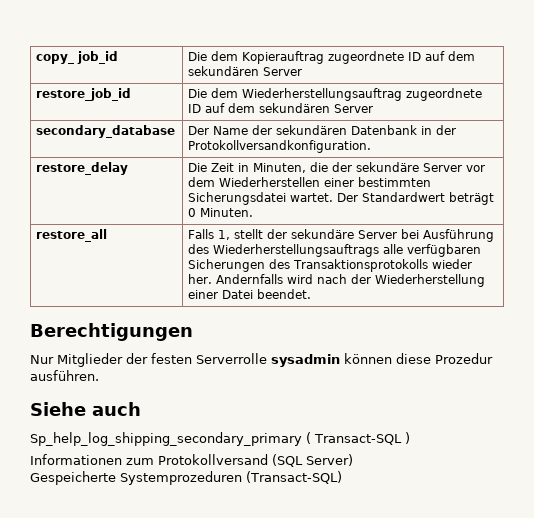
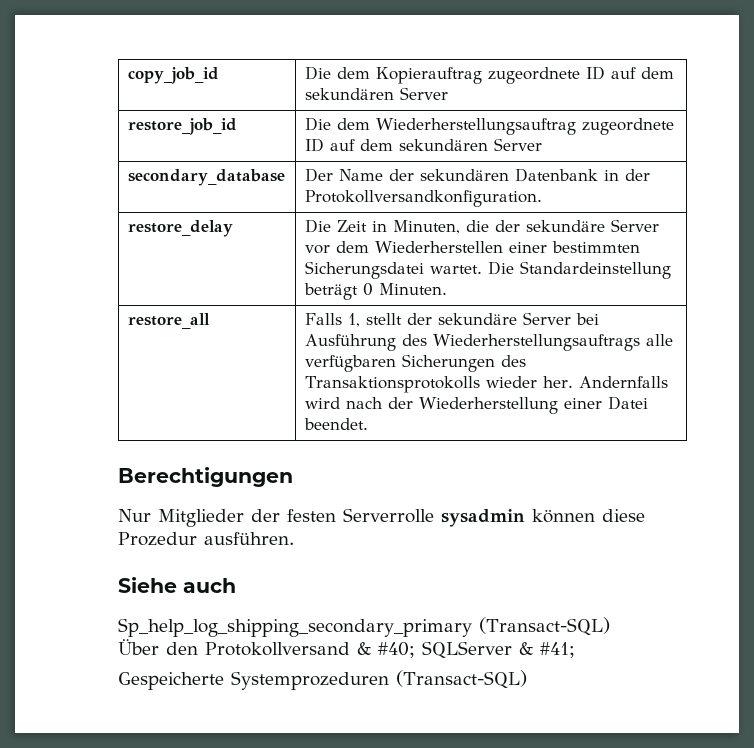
[36,51,119,64] copy_ job_id -> [127,67,219,84] copy_job_id
[337,192,446,202] Der Standardwert -> [487,261,671,279] Die Standardeinstellung
[306,432,410,445] [30,454,353,467] ( Transact-SQL ) // Informationen zum Protokollversand (SQL Server) -> [479,617,610,636] [118,639,575,659] (Transact-SQL) // Über den Protokollversand & #40; SQLServer & #41;

